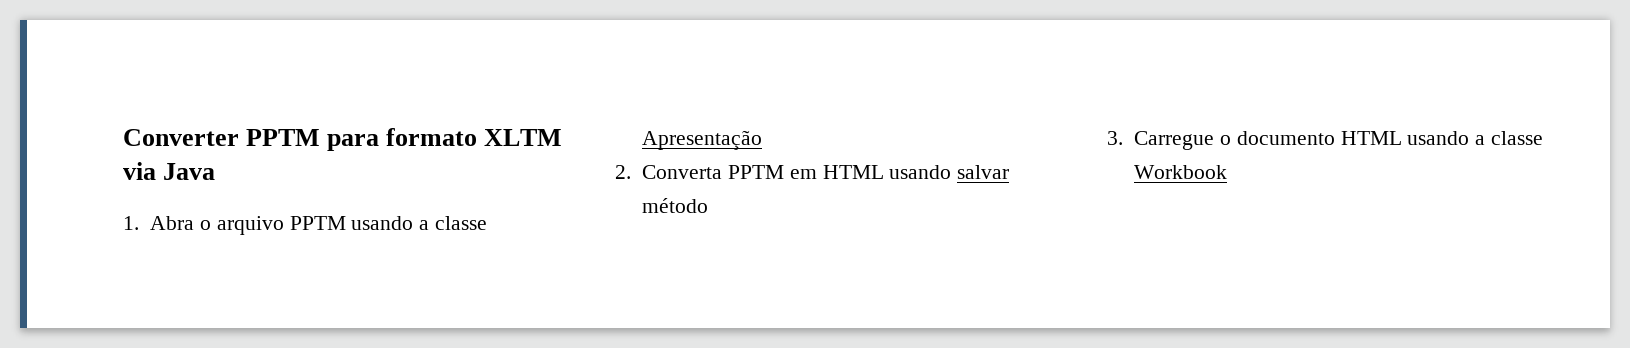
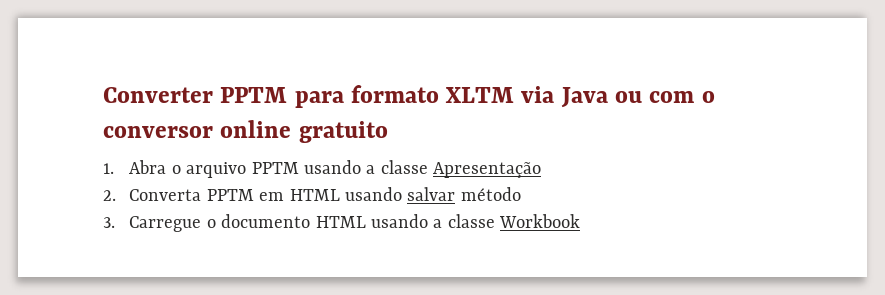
(216, 171) none -> [615,91,715,103] [103,120,388,143] ou com o conversor online gratuito

